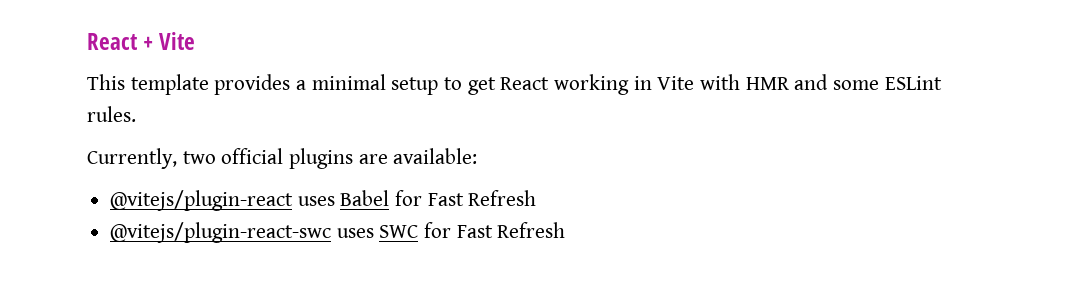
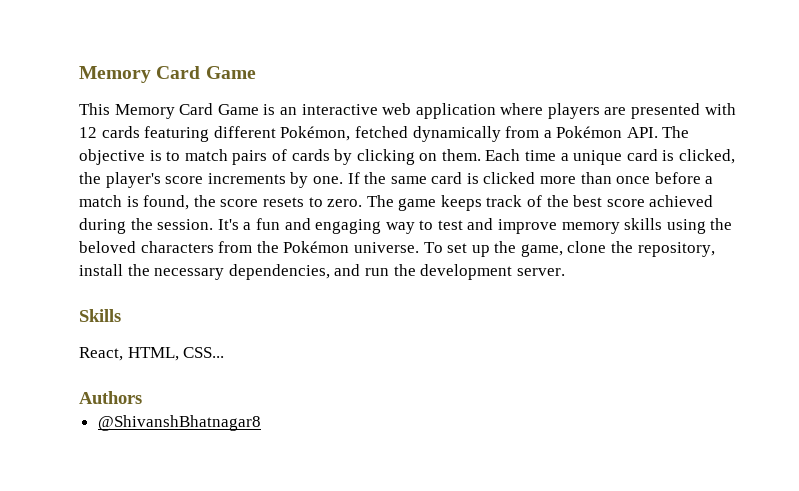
[87,32,196,50] [87,74,942,95] [87,106,136,122] [87,148,478,169] [110,190,537,211] [110,222,566,243] React + Vite // This template provides a minimal setup to get React working in Vite with HMR and some ESLint rules. // Currently, two official plugins are available: // @vitejs/plugin-react uses Babel for Fast Refresh // @vitejs/plugin-react-swc uses SWC for Fast Refresh -> [79,66,256,83] [79,103,736,119] [79,126,690,142] [79,149,736,165] [79,172,714,188] [79,195,714,211] [79,218,733,234] [79,241,715,257] [79,264,565,280] [79,309,121,322] [79,347,225,361] [79,391,142,404] [97,415,261,431] Memory Card Game // This Memory Card Game is an interactive web application where players are presented with 12 cards featuring different Pokémon, fetched dynamically from a Pokémon API. The objective is to match pairs of cards by clicking on them. Each time a unique card is clicked, the player's score increments by one. If the same card is clicked more than once before a match is found, the score resets to zero. The game keeps track of the best score achieved during the session. It's a fun and engaging way to test and improve memory skills using the beloved characters from the Pokémon universe. To set up the game, clone the repository, install the necessary dependencies, and run the development server. // Skills // React, HTML, CSS... // Authors // @ShivanshBhatnagar8

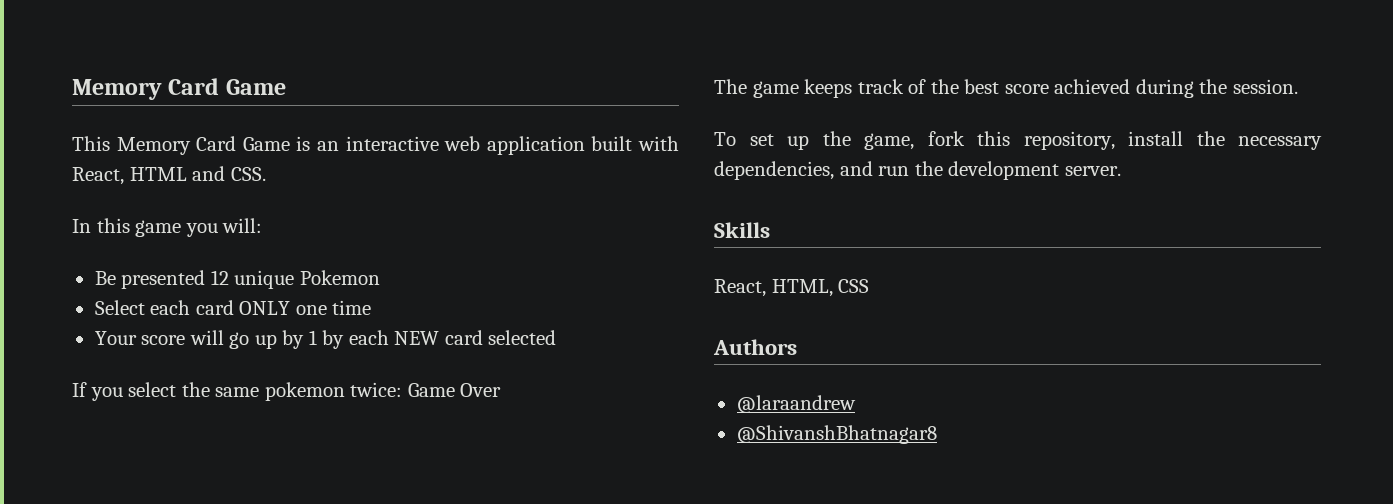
[500,103,736,119] [79,126,690,142] [79,149,736,165] [79,172,714,188] [79,195,363,210] where players are presented with 12 cards featuring different Pokémon, fetched dynamically from a Pokémon API. The objective is to match pairs of cards by clicking on them. Each time a unique card is clicked, the player's score increments by one. If the same card is clicked more than once before a match is found, the score resets to zero. -> [591,136,680,151] [72,166,266,185] [72,218,263,237] [94,270,380,289] [94,300,372,315] [94,330,557,349] [72,382,502,401] built with React, HTML and CSS. // In this game you will: // Be presented 12 unique Pokemon // Select each card ONLY one time // Your score will go up by 1 by each NEW card selected // If you select the same pokemon twice: Game Over //
[217,218,733,234] [79,241,419,253] It's a fun and engaging way to test and improve memory skills using the beloved characters from the Pokémon universe. -> (1298, 86) //
[567,241,634,253] clone the -> [927,131,1010,146] fork this
[183,347,225,358] CSS... -> [838,279,870,293] CSS
(142, 397) none -> [736,395,856,413] // @laraandrew

